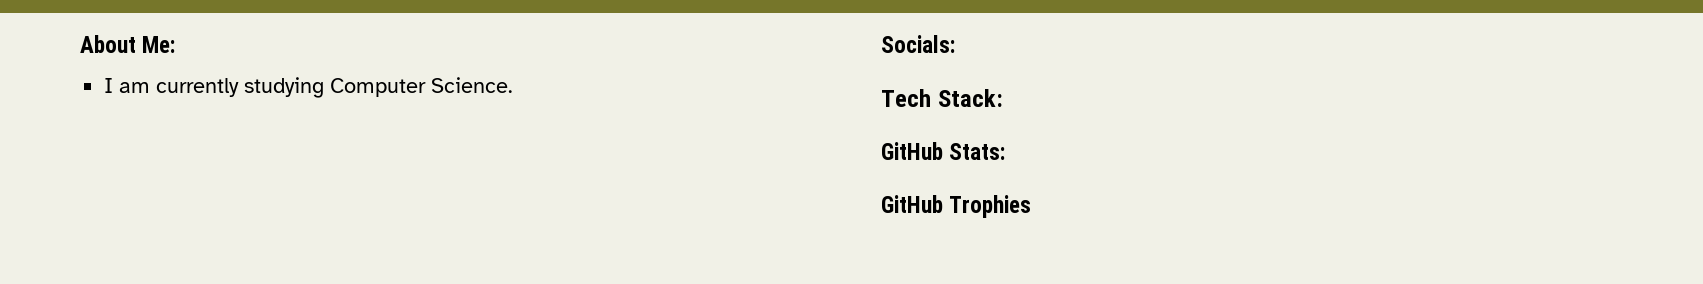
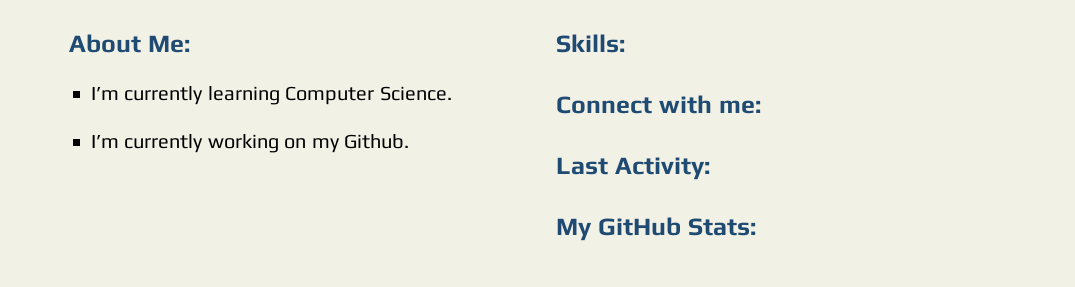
[104,77,514,98] [881,35,955,53] [881,89,1003,107] I am currently studying Computer Science. // Socials: // Tech Stack: // -> [91,86,452,105] [91,134,409,153] [556,34,625,53] [556,95,761,114] [556,157,710,180] [556,218,592,241] I’m currently learning Computer Science. // I’m currently working on my Github. // Skills: // Connect with me: // Last Activity: // My
[881,195,1032,218] // GitHub Trophies -> (756, 227) none

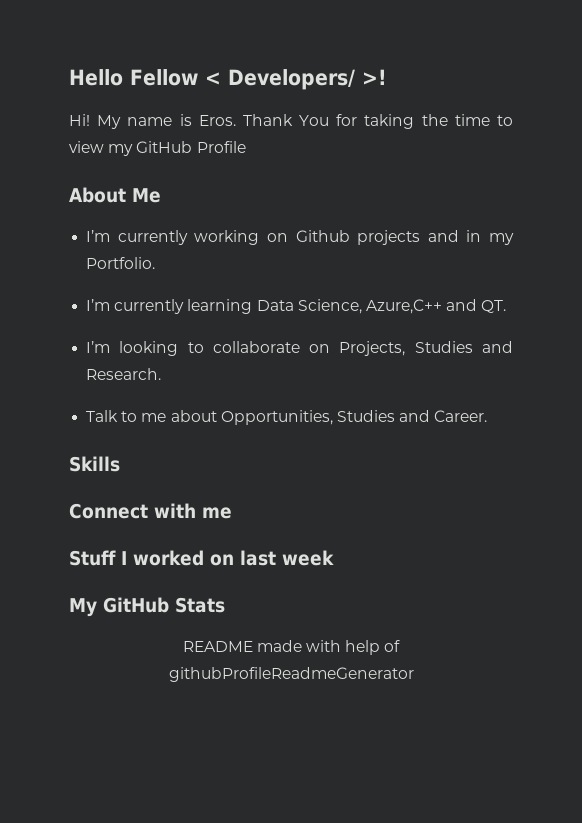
[69,34,190,53] [91,86,452,105] [91,134,409,153] [556,34,625,53] [556,95,761,114] [556,157,710,180] [556,217,756,241] About Me: // I’m currently learning Computer Science. // I’m currently working on my Github. // Skills: // Connect with me: // Last Activity: // My GitHub Stats: -> [69,69,387,90] [69,114,513,129] [69,141,246,156] [69,187,161,203] [86,230,514,245] [86,257,156,269] [86,299,507,314] [86,341,513,356] [86,368,162,380] [86,410,488,425] [69,456,120,472] [69,503,232,519] [69,550,334,566] [69,597,225,617] [182,640,401,655] [168,667,414,682] Hello Fellow < Developers/ >! // Hi! My name is Eros. Thank You for taking the time to view my GitHub Profile // About Me // I’m currently working on Github projects and in my Portfolio. // I’m currently learning Data Science, Azure,C++ and QT. // I’m looking to collaborate on Projects, Studies and Research. // Talk to me about Opportunities, Studies and Career. // Skills // Connect with me // Stuff I worked on last week // My GitHub Stats // README made with help of githubProfileReadmeGenerator

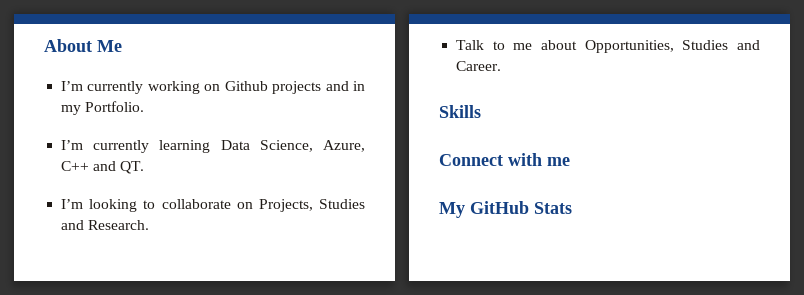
[69,69,387,90] [69,114,513,129] [69,141,246,156] Hello Fellow < Developers/ >! // Hi! My name is Eros. Thank You for taking the time to view my GitHub Profile // -> (44, 45) none
[365,299,442,314] Azure,C++ -> [323,140,365,152] [61,161,90,171] Azure, C++
[69,550,334,566] [69,597,225,617] [182,640,401,655] [168,667,414,682] Stuff I worked on last week // My GitHub Stats // README made with help of githubProfileReadmeGenerator -> [439,201,572,218] My GitHub Stats

